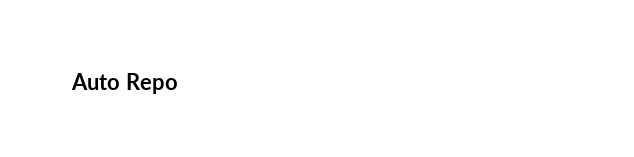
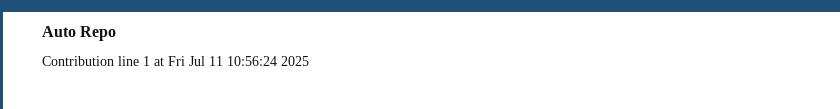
(178, 83) none -> [42,56,309,66] // Contribution line 1 at Fri Jul 11 10:56:24 2025

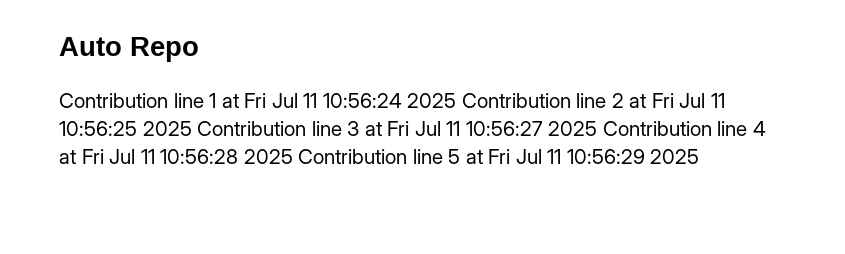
(309, 61) none -> [461,93,726,108] [59,121,766,136] [59,149,700,164] Contribution line 2 at Fri Jul 11 10:56:25 2025 Contribution line 3 at Fri Jul 11 10:56:27 2025 Contribution line 4 at Fri Jul 11 10:56:28 2025 Contribution line 5 at Fri Jul 11 10:56:29 2025

